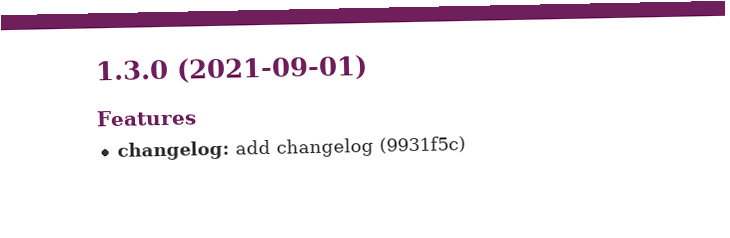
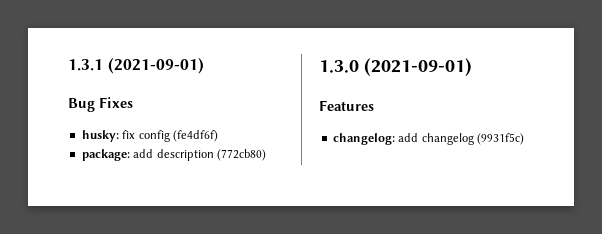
(95, 70) none -> [68,57,204,74] [68,97,133,112] [81,130,218,142] [81,149,266,161] 1.3.1 (2021-09-01) // Bug Fixes // husky: fix config (fe4df6f) // package: add description (772cb80) //

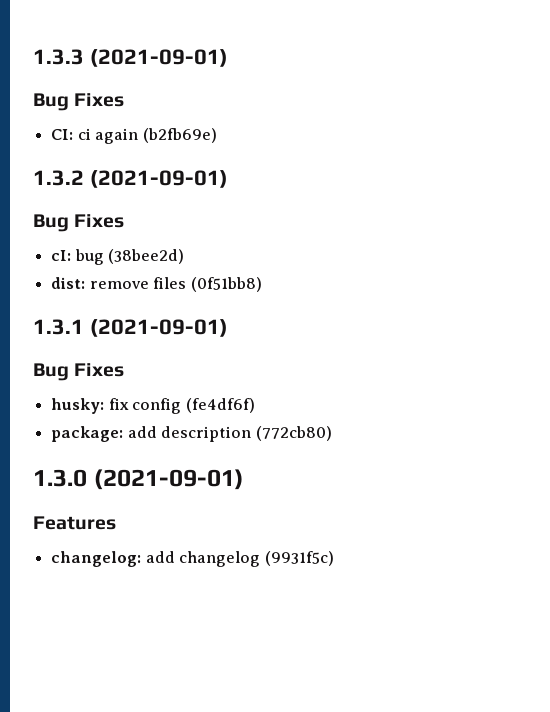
(68, 65) none -> [33,49,228,67] [33,93,125,111] [51,128,217,144] [33,170,228,188] [33,214,125,232] [51,249,185,265] [51,277,262,292] 1.3.3 (2021-09-01) // Bug Fixes // CI: ci again (b2fb69e) // 1.3.2 (2021-09-01) // Bug Fixes // cI: bug (38bee2d) // dist: remove files (0f51bb8) //

